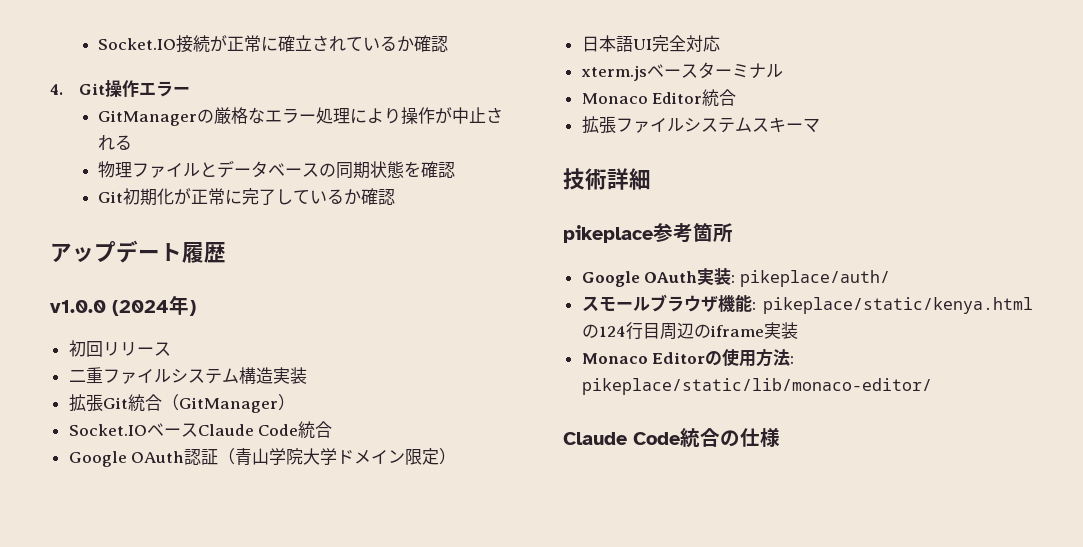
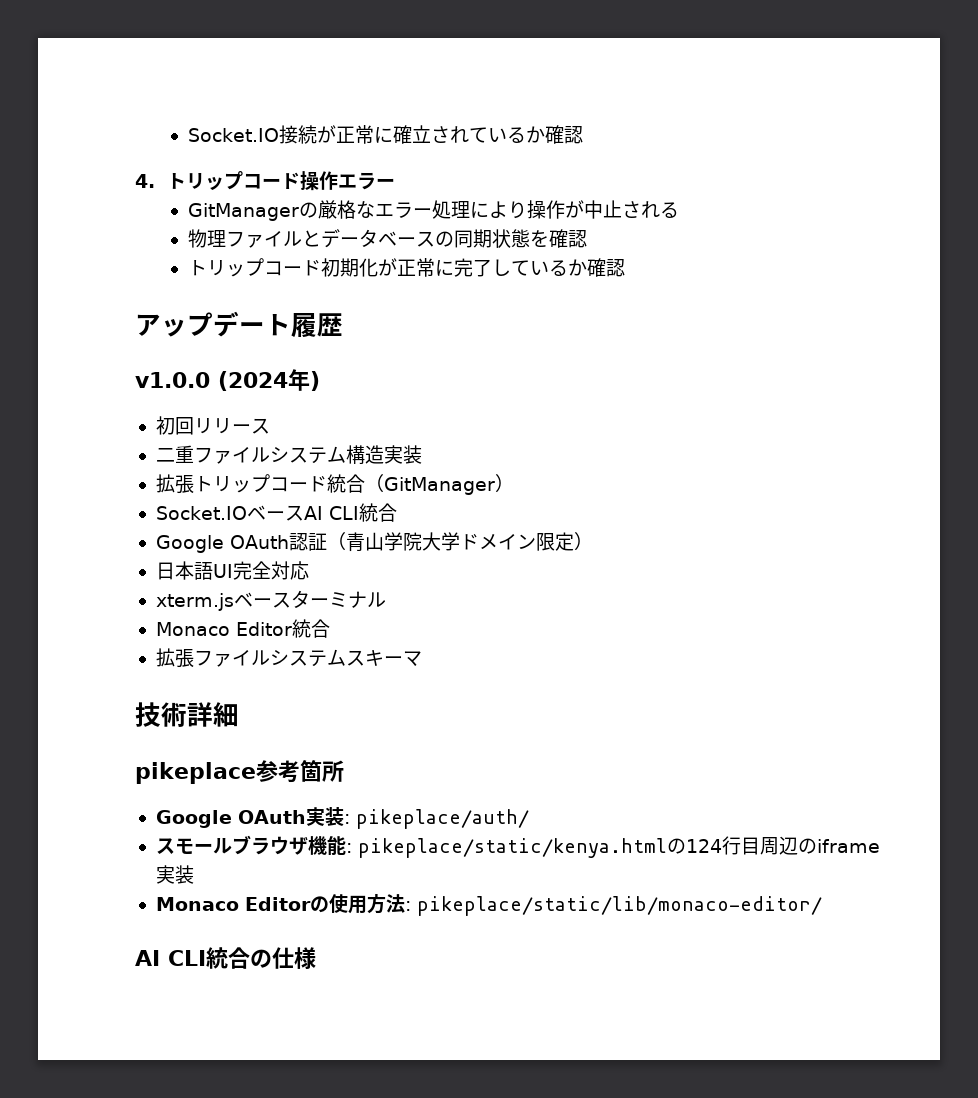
[79,83,106,95] Git -> [166,171,300,190] トリップコード
[98,191,124,203] Git -> [187,258,321,277] トリップコード
[102,397,128,409] Git -> [193,474,327,493] トリップコード
[197,424,299,436] Claude Code -> [303,506,359,520] AI CLI
[563,432,680,445] Claude Code -> [135,950,206,966] AI CLI

